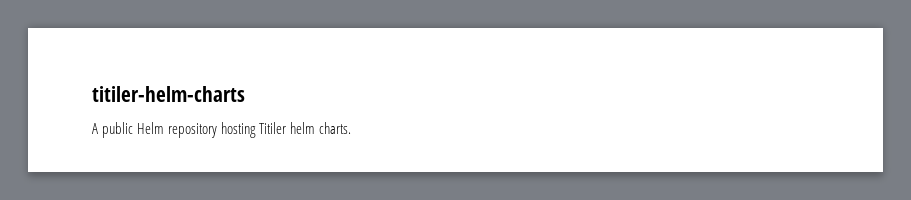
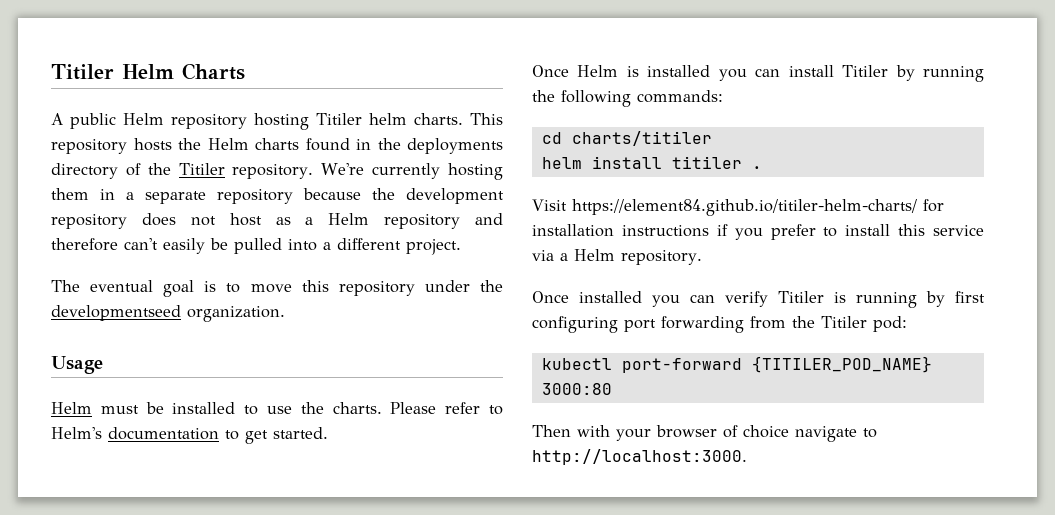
[92,86,245,102] titiler-helm-charts -> [51,63,245,80] Titiler Helm Charts
(352, 128) none -> [470,113,503,125] [51,138,503,154] [51,163,504,180] [51,188,504,204] [51,213,503,229] [51,238,461,255] [51,280,503,297] [51,305,285,322] [51,356,103,374] [51,402,504,415] [51,427,328,444] [532,65,984,82] [532,90,723,107] [541,131,712,146] [541,156,762,169] [532,199,944,216] [532,224,984,240] [532,249,702,265] [532,291,985,308] [532,316,907,333] [541,356,932,373] [541,383,612,395] [532,425,877,442] [532,449,747,465] This repository hosts the Helm charts found in the deployments directory of the Titiler repository. We're currently hosting them in a separate repository because the development repository does not host as a Helm repository and therefore can't easily be pulled into a different project. // The eventual goal is to move this repository under the developmentseed organization. // Usage // Helm must be installed to use the charts. Please refer to Helm's documentation to get started. // Once Helm is installed you can install Titiler by running the following commands: // cd charts/titiler // helm install titiler . // Visit https://element84.github.io/titiler-helm-charts/ for installation instructions if you prefer to install this service via a Helm repository. // Once installed you can verify Titiler is running by first configuring port forwarding from the Titiler pod: // kubectl port-forward {TITILER_POD_NAME} 3000:80 // Then with your browser of choice navigate to http://localhost:3000.

